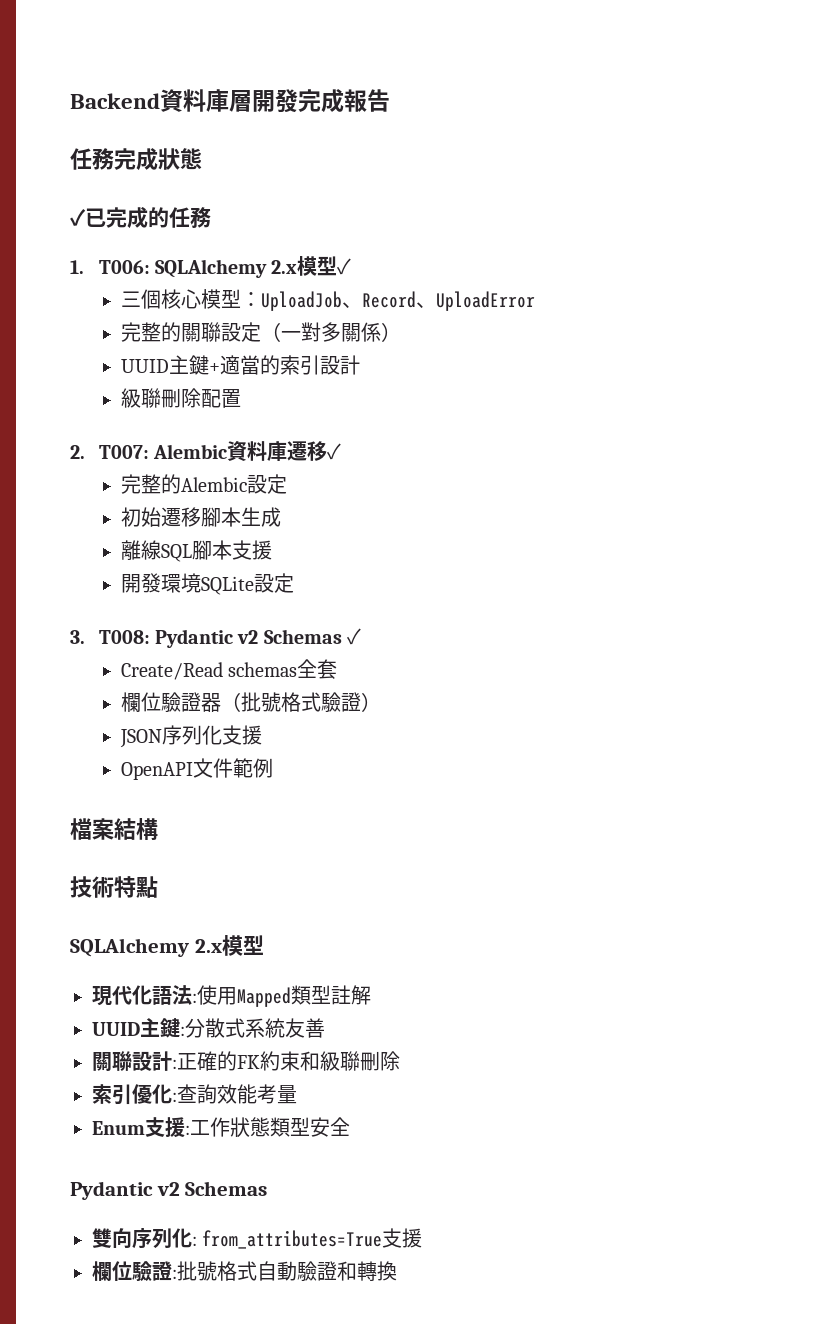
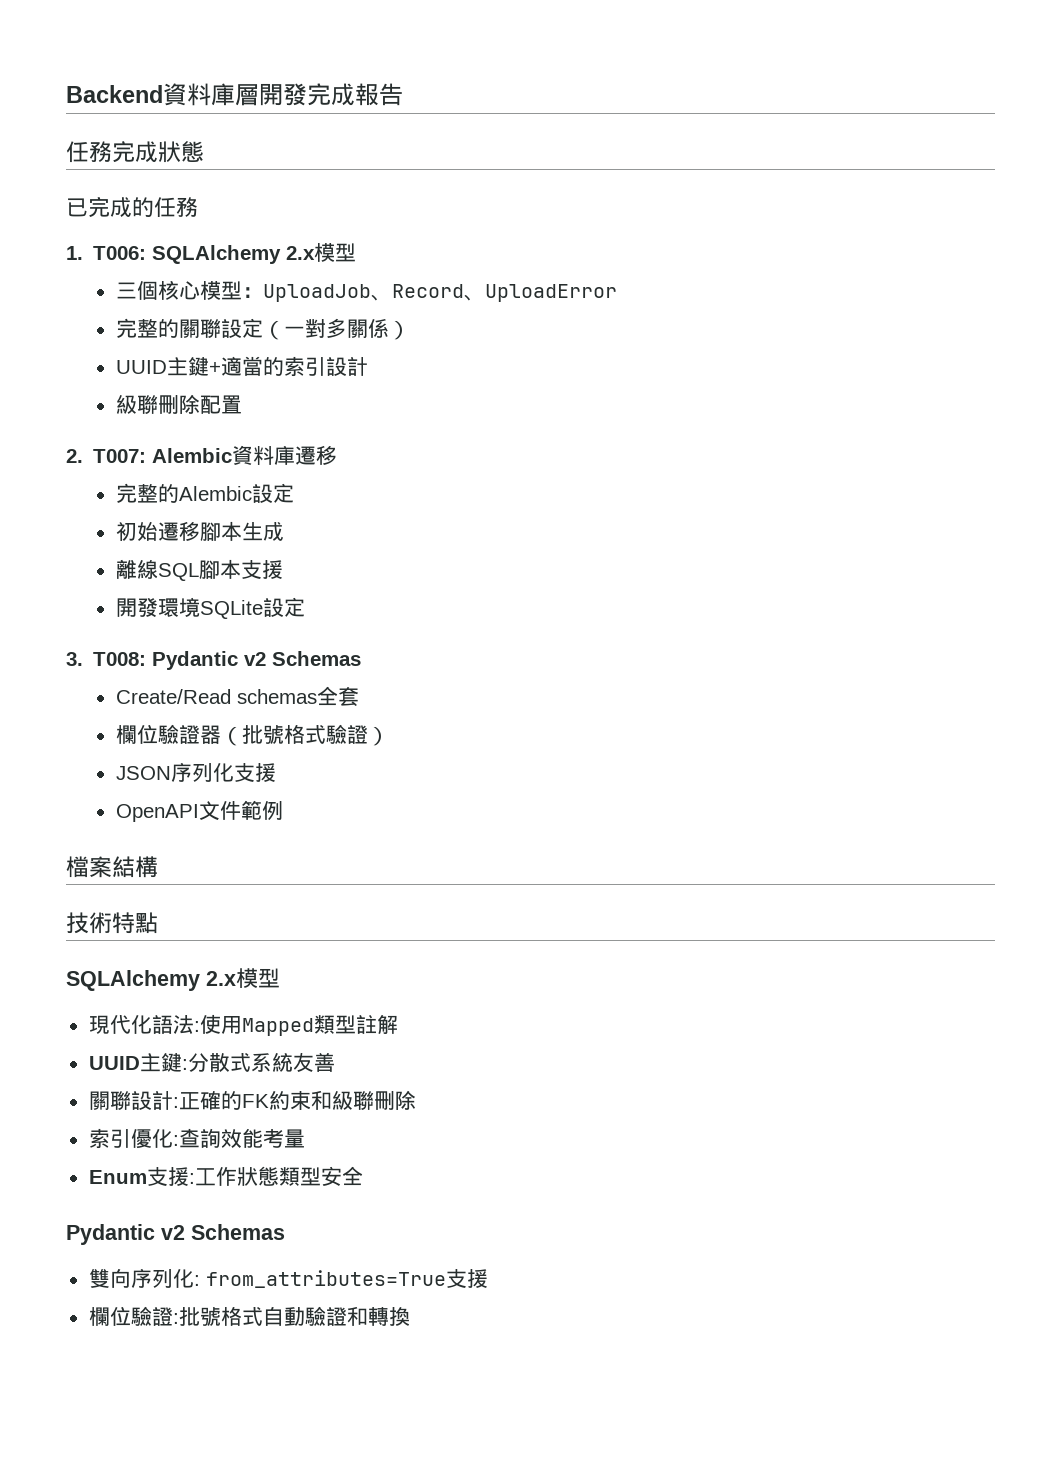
[70,209,86,226] ✓ -> (204, 151) none
[337,258,352,275] ✓ -> (357, 252) none
[326,443,341,460] ✓ -> (338, 455) none
[347,628,362,645] ✓ -> (362, 658) none

